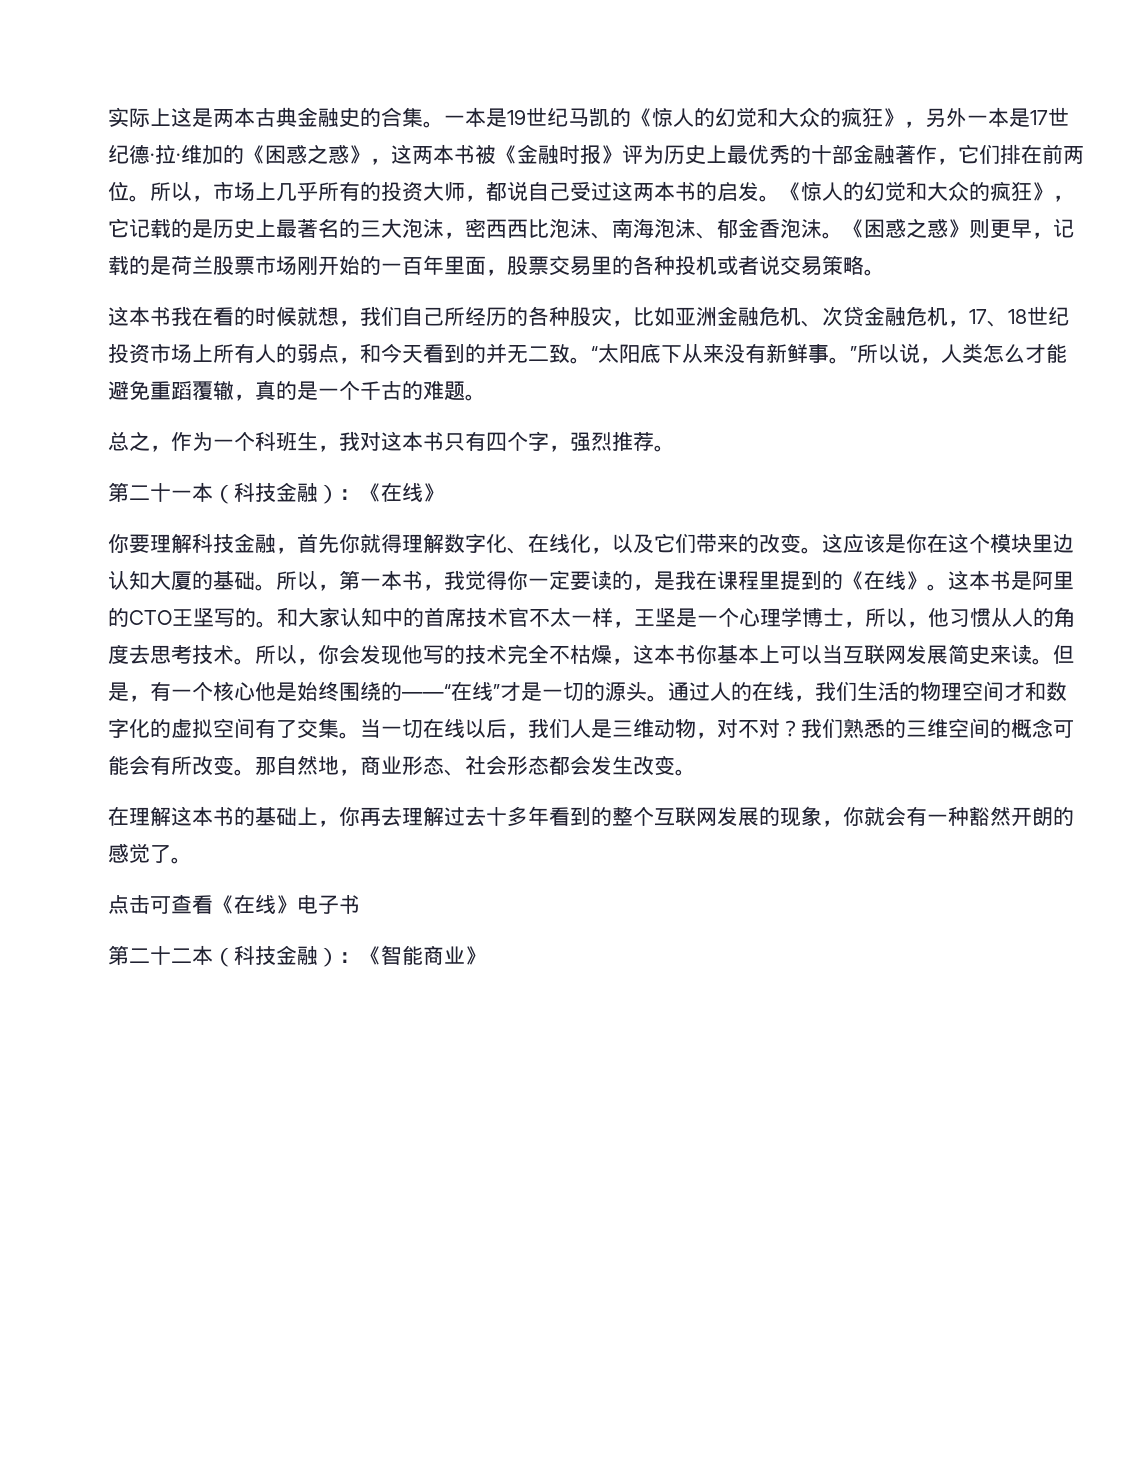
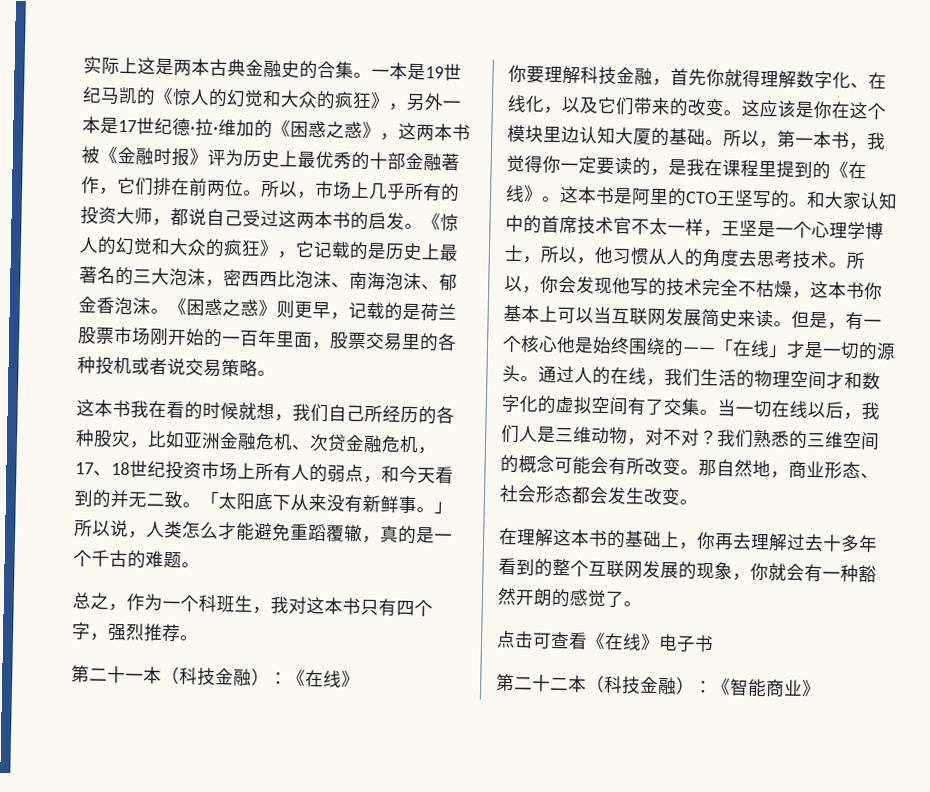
[591,346,598,361] “ -> [200,491,220,508] 「
[850,346,857,361] ” -> [434,501,453,514] 」
[402,681,500,701] ——“在线” -> [682,339,788,358] ——「在线」

